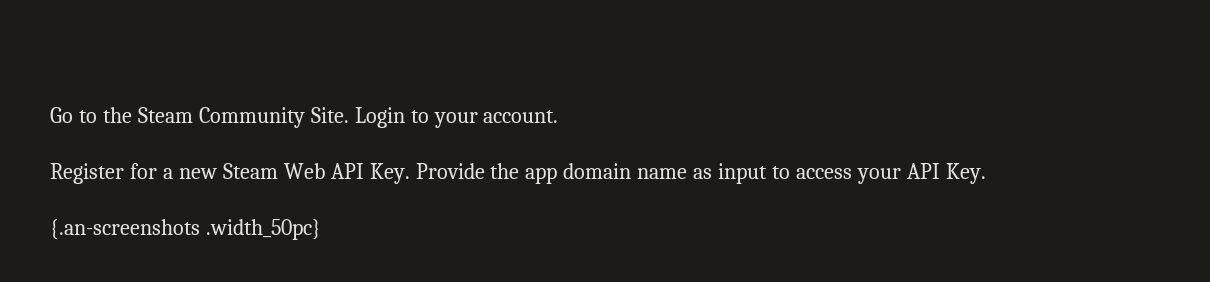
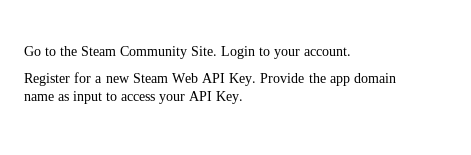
[50,219,321,240] // {.an-screenshots .width_50pc} -> (243, 97) none

